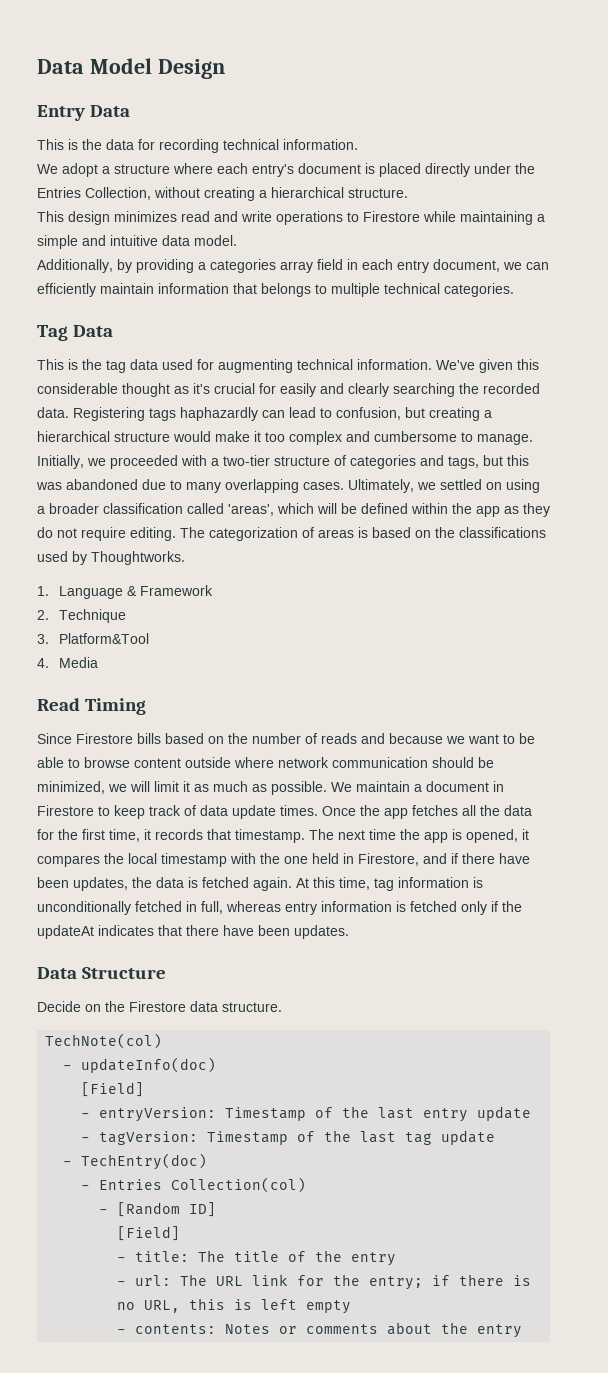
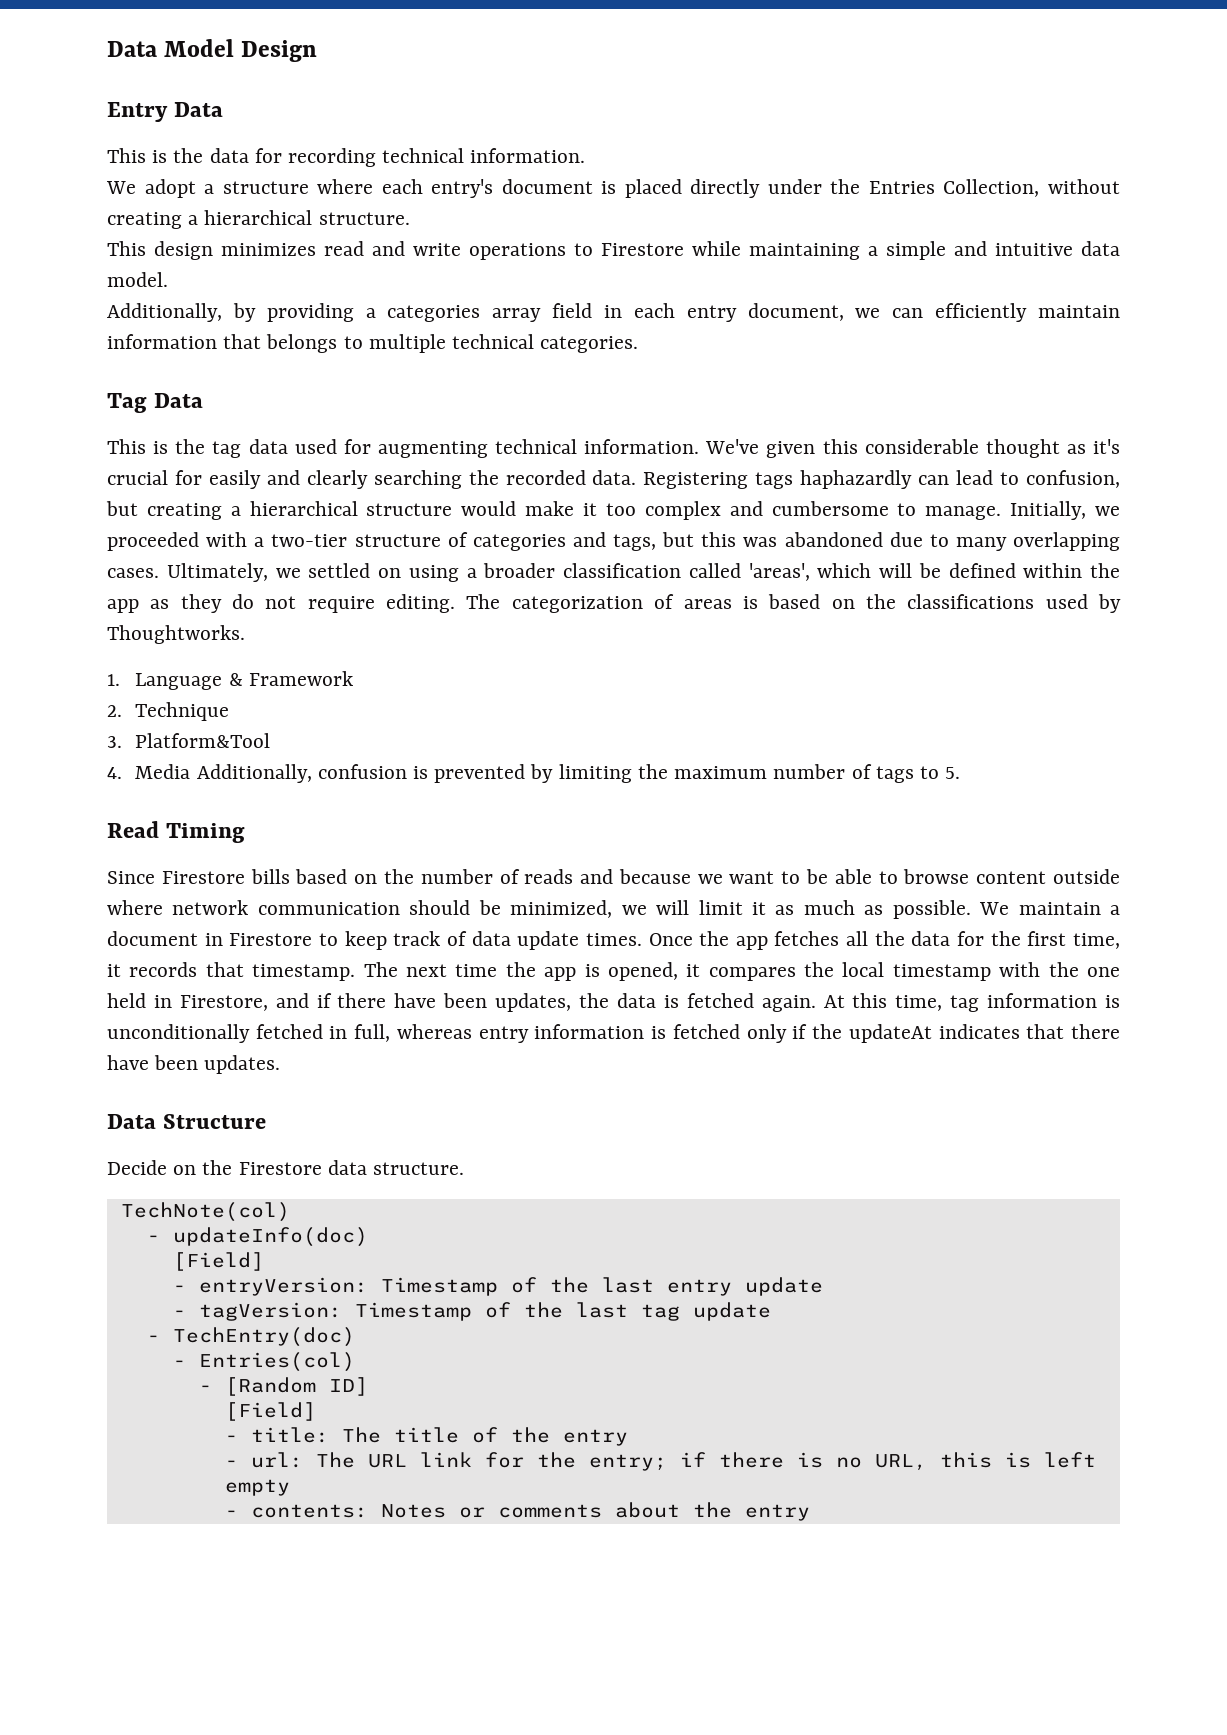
(98, 662) none -> [196,764,961,783] Additionally, confusion is prevented by limiting the maximum number of tags to 5.
[99,1177,307,1193] Entries Collection(col) -> [198,1352,355,1372] Entries(col)

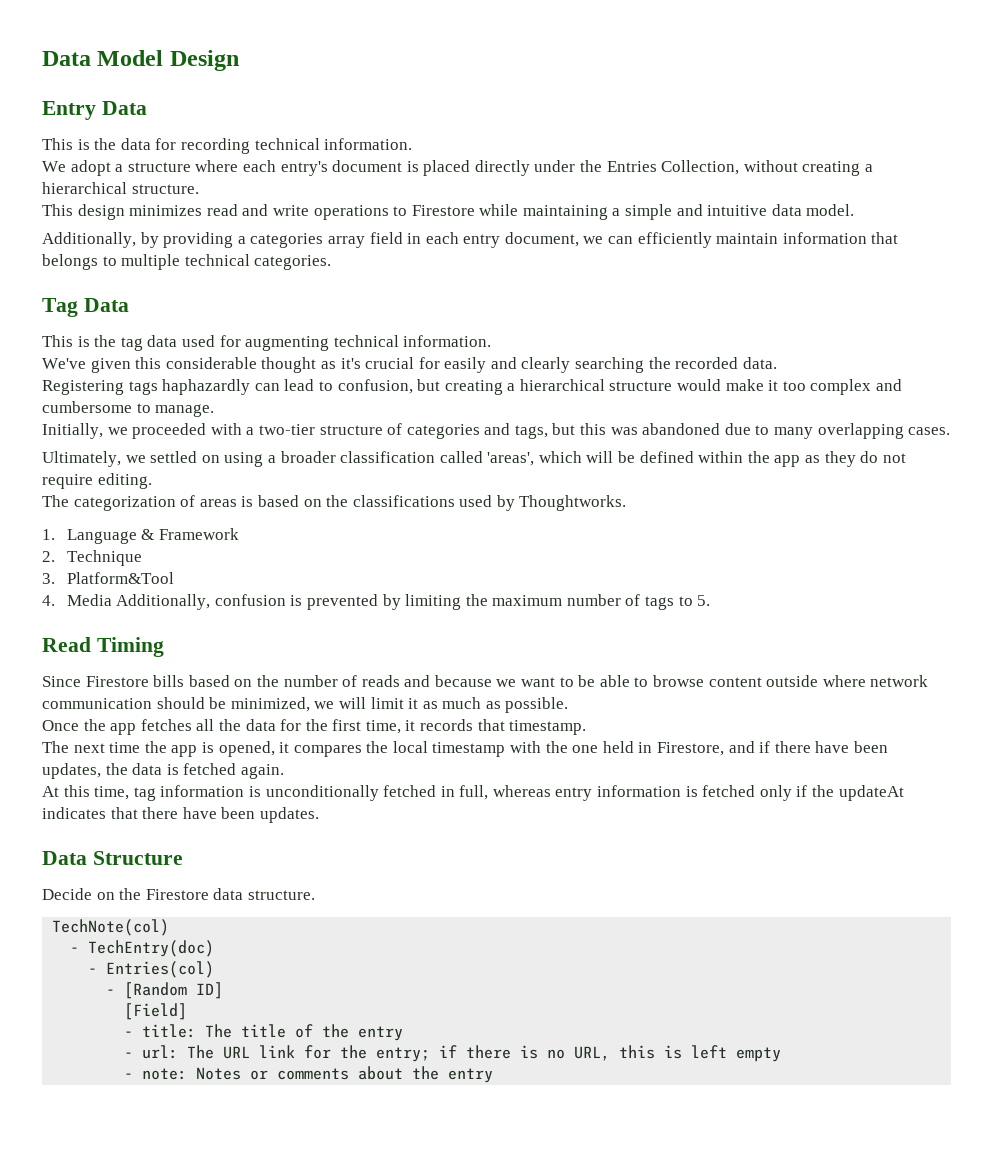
(700, 446) none -> (492, 341) //
(637, 477) none -> (777, 363) //
(1002, 513) none -> (215, 410) //
(159, 573) none -> (951, 431) //
(456, 603) none -> (152, 481) //
[979,902,1120,915] [107,931,642,950] We maintain a document in Firestore to keep track of data update times. -> (569, 705) //
(356, 972) none -> (587, 727) //
(816, 1003) none -> (284, 771) //
[146,1227,368,1247] [172,1252,264,1271] [172,1277,823,1296] [172,1302,771,1321] // - updateInfo(doc) // [Field] // - entryVersion: Timestamp of the last entry update // - tagVersion: Timestamp of the last tag update -> (170, 927) none
[250,1504,368,1518] contents: -> [142,1068,188,1080] note:

